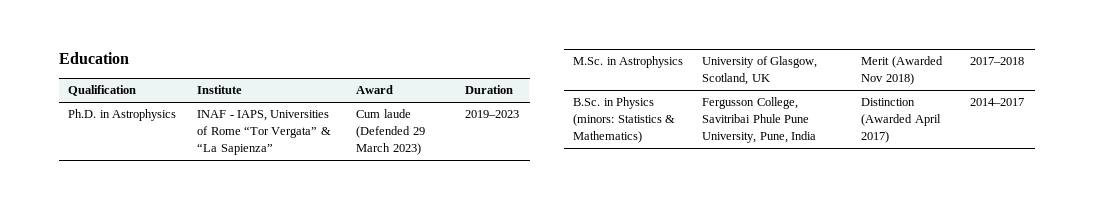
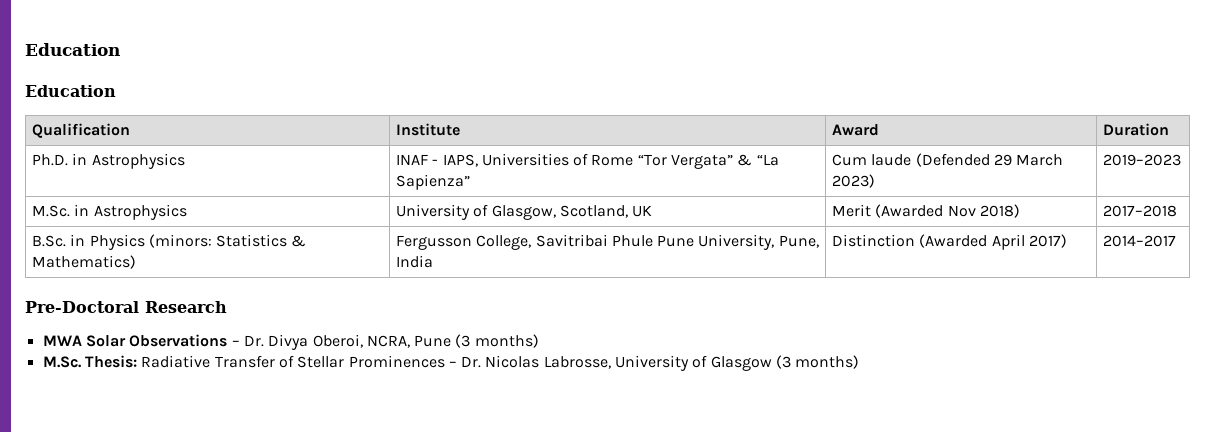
[59,52,129,64] Education -> [25,43,120,56] [25,85,116,97] Education // Education
(1025, 102) none -> [25,301,227,313] [42,334,539,350] [42,355,860,371] // Pre-Doctoral Research // MWA Solar Observations – Dr. Divya Oberoi, NCRA, Pune (3 months) // M.Sc. Thesis: Radiative Transfer of Stellar Prominences – Dr. Nicolas Labrosse, University of Glasgow (3 months)

